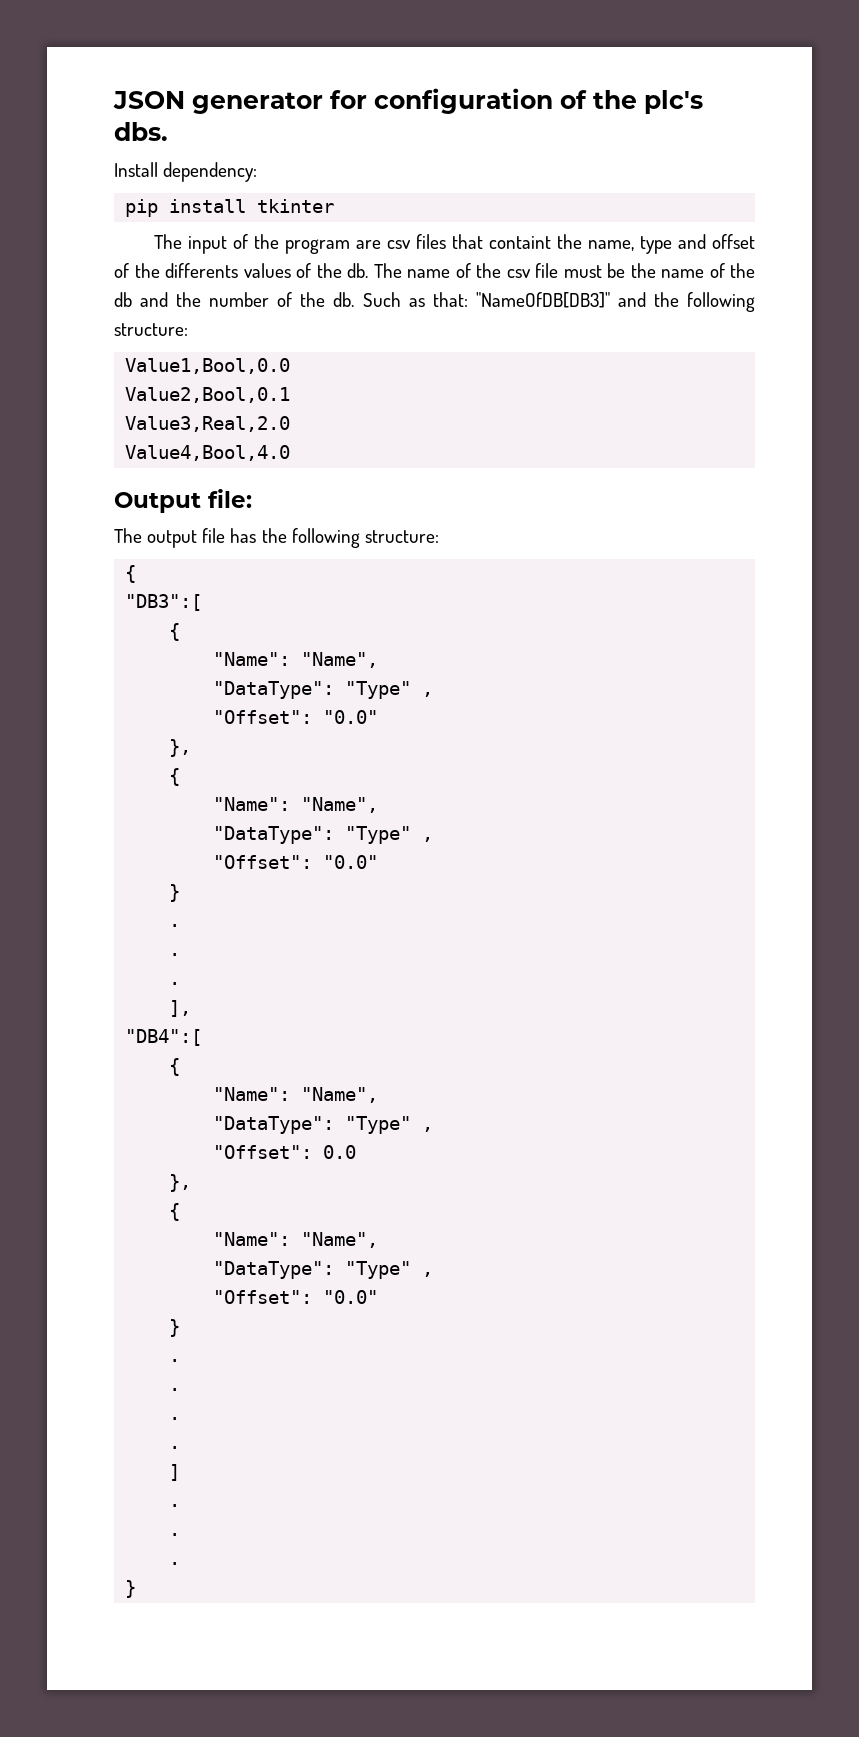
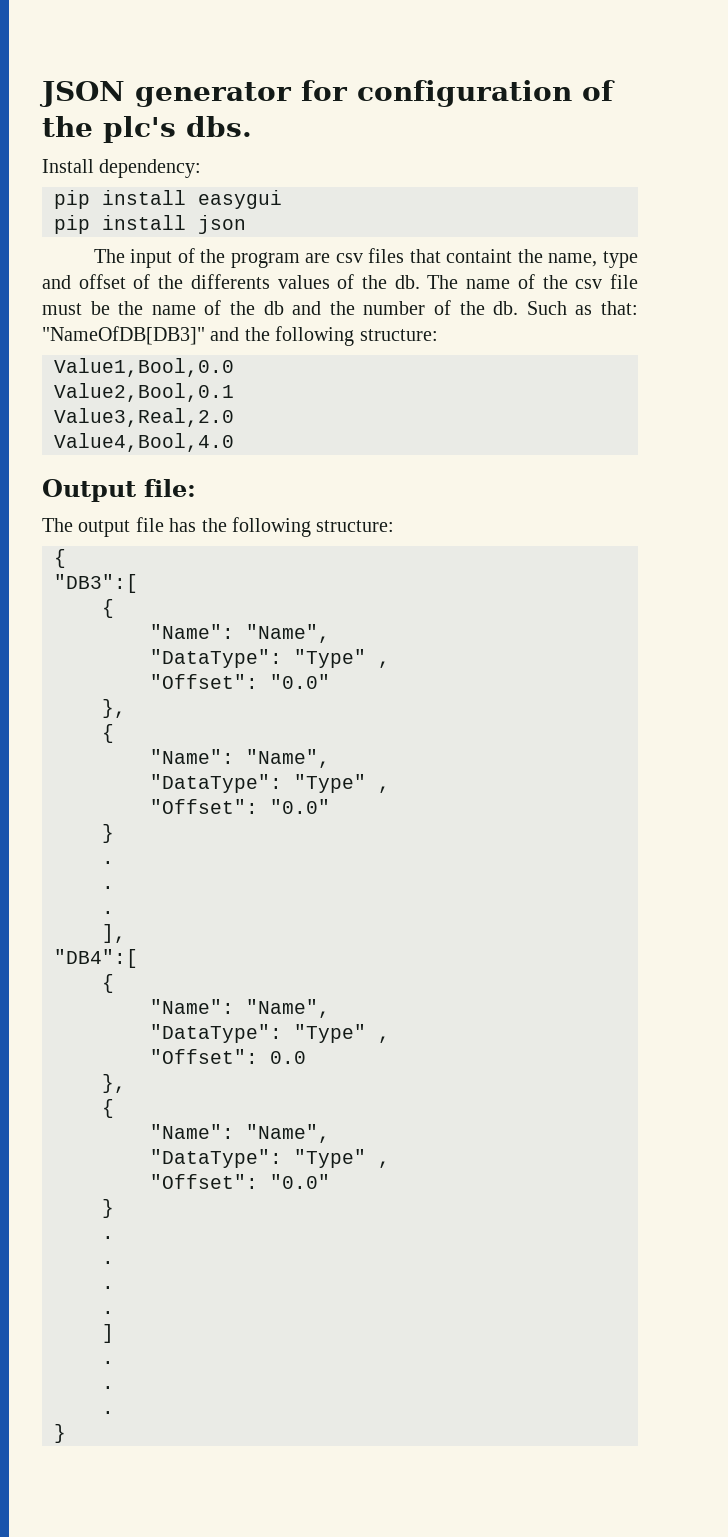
[257,199,335,213] tkinter -> [198,190,282,209] [54,215,246,234] easygui // pip install json

